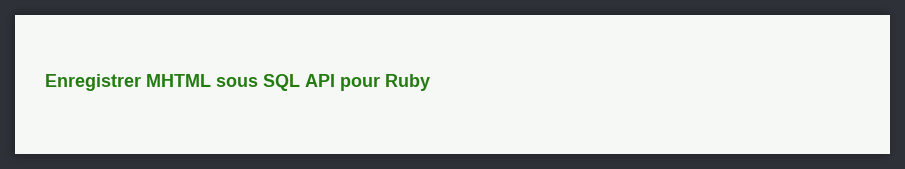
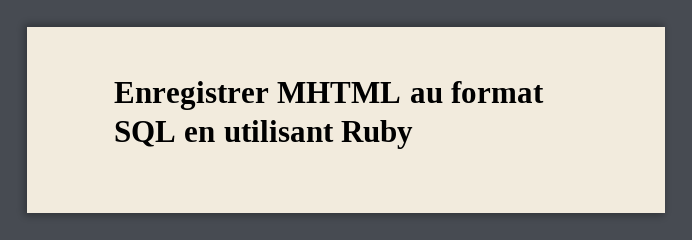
[216,74,380,91] sous SQL API pour -> [409,81,545,103] [114,120,334,147] au format SQL en utilisant

